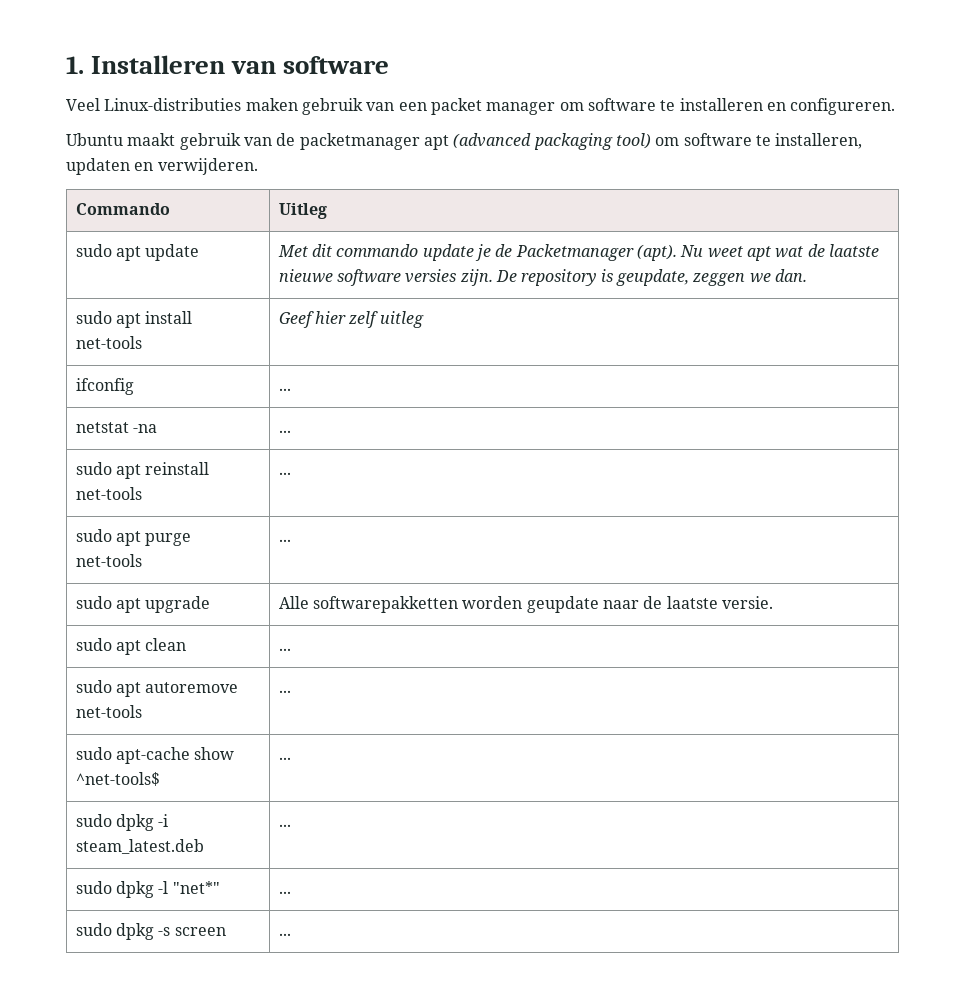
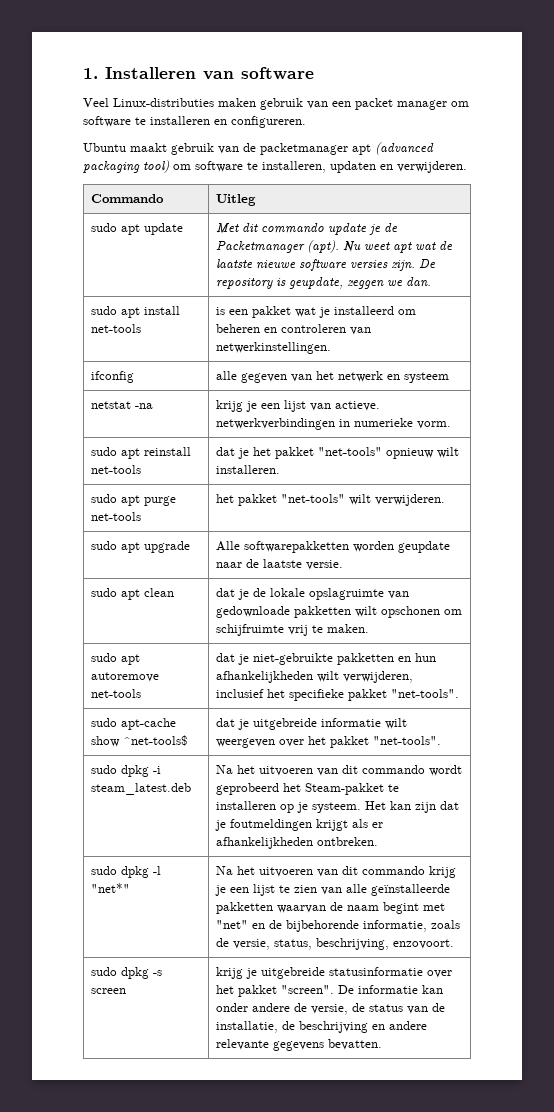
[278,311,424,328] [75,378,134,395] [278,388,291,391] [75,422,158,433] [278,430,291,433] [75,462,210,479] [75,487,142,500] [278,472,291,475] Geef hier zelf uitleg // ifconfig | ... // netstat -na | ... // sudo apt reinstall net-tools | ... -> [216,306,417,318] [216,324,372,335] [216,342,332,354] [91,371,135,383] [216,371,450,383] [91,401,154,409] [216,400,381,412] [216,418,452,430] [91,447,192,459] [91,465,142,474] [216,447,460,459] [216,465,281,474] is een pakket wat je installeerd om beheren en controleren van netwerkinstellingen. // ifconfig | alle gegeven van het netwerk en systeem // netstat -na | krijg je een lijst van actieve. netwerkverbindingen in numerieke vorm. // sudo apt reinstall net-tools | dat je het pakket "net-tools" opnieuw wilt installeren.
[278,539,291,542] ... -> [216,494,446,506] het pakket "net-tools" wilt verwijderen.
[278,648,291,651] [75,680,239,697] [75,705,142,718] [278,690,291,693] [75,747,235,764] [75,772,160,786] [278,757,291,760] [75,814,169,831] [75,839,204,854] [278,824,291,827] [75,881,220,898] [278,891,291,894] [75,923,226,940] [278,933,291,936] ... // sudo apt autoremove net-tools | ... // sudo apt-cache show ^net-tools$ | ... // sudo dpkg -i steam_latest.deb | ... // sudo dpkg -l "net*" | ... // sudo dpkg -s screen | ... -> [216,588,410,600] [216,606,463,618] [216,624,370,636] [91,653,141,665] [91,672,160,682] [91,689,142,698] [216,653,437,665] [216,671,414,683] [216,689,460,701] [91,718,177,730] [91,735,189,747] [216,718,408,730] [216,736,442,748] [91,765,162,777] [91,783,192,795] [216,765,463,776] [216,783,400,795] [216,801,460,813] [215,819,384,831] [216,837,379,849] [91,866,162,878] [91,883,131,893] [216,866,457,878] [215,884,451,896] [216,902,446,914] [216,920,461,932] [216,938,455,950] [91,967,163,979] [91,988,127,994] [216,967,453,979] [216,985,444,997] [216,1003,446,1015] [216,1021,428,1033] [216,1039,383,1051] dat je de lokale opslagruimte van gedownloade pakketten wilt opschonen om schijfruimte vrij te maken. // sudo apt autoremove net-tools | dat je niet-gebruikte pakketten en hun afhankelijkheden wilt verwijderen, inclusief het specifieke pakket "net-tools". // sudo apt-cache show ^net-tools$ | dat je uitgebreide informatie wilt weergeven over het pakket "net-tools". // sudo dpkg -i steam_latest.deb | Na het uitvoeren van dit commando wordt geprobeerd het Steam-pakket te installeren op je systeem. Het kan zijn dat je foutmeldingen krijgt als er afhankelijkheden ontbreken. // sudo dpkg -l "net*" | Na het uitvoeren van dit commando krijg je een lijst te zien van alle geïnstalleerde pakketten waarvan de naam begint met "net" en de bijbehorende informatie, zoals de versie, status, beschrijving, enzovoort. // sudo dpkg -s screen | krijg je uitgebreide statusinformatie over het pakket "screen". De informatie kan onder andere de versie, de status van de installatie, de beschrijving en andere relevante gegevens bevatten.

